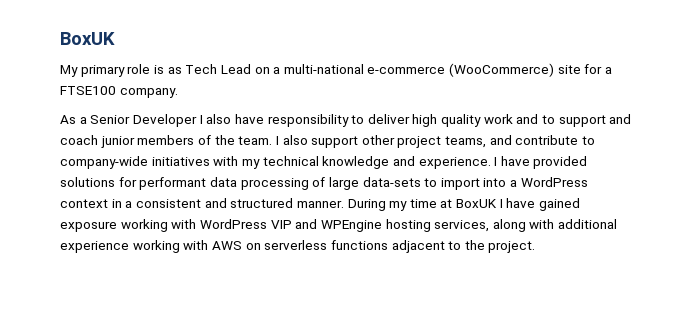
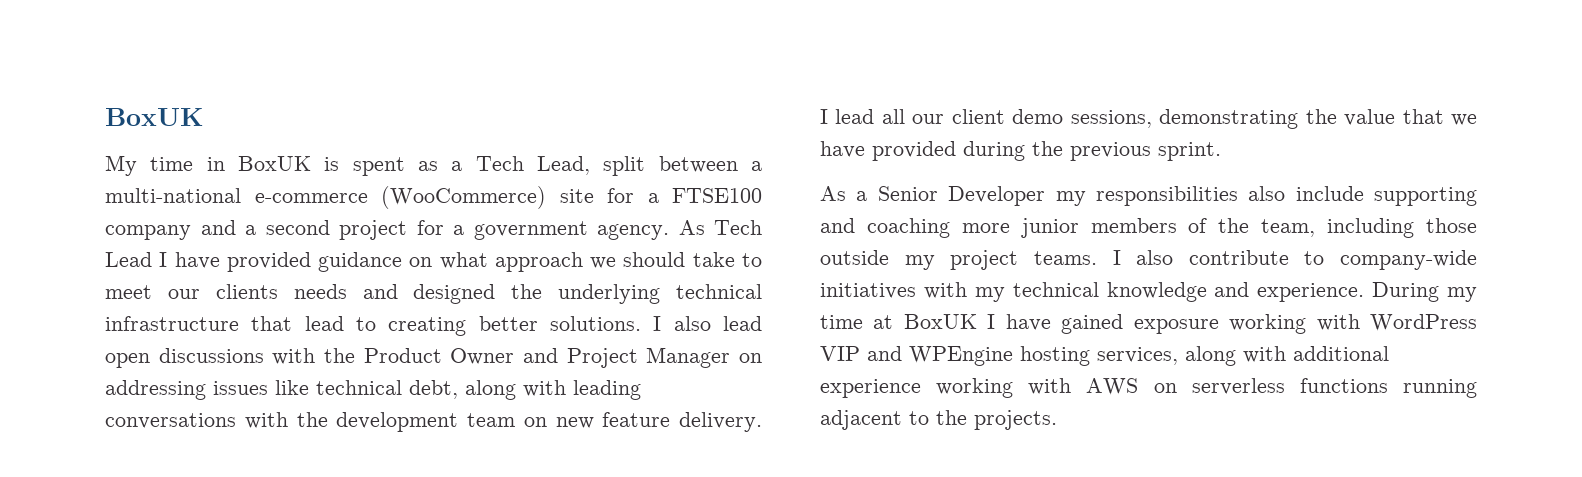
[80,64,270,77] primary role is as Tech Lead on -> [150,156,738,176] time in BoxUK is spent as a Tech Lead, split between
[119,88,178,98] [60,114,632,127] [60,135,512,148] company. // As a Senior Developer I also have responsibility to deliver high quality work and to support and coach junior members of the team. I also support other project teams, and -> [105,220,762,240] [105,252,762,272] [105,284,762,304] [105,316,763,336] [105,347,762,368] [105,380,641,400] [105,412,762,432] [820,109,1477,129] [820,141,1221,161] [820,186,1477,206] [820,218,1477,238] [820,250,1174,270] company and a second project for a government agency. As Tech Lead I have provided guidance on what approach we should take to meet our clients needs and designed the underlying technical infrastructure that lead to creating better solutions. I also lead open discussions with the Product Owner and Project Manager on addressing issues like technical debt, along with leading conversations with the development team on new feature delivery. I lead all our client demo sessions, demonstrating the value that we have provided during the previous sprint. // As a Senior Developer my responsibilities also include supporting and coaching more junior members of the team, including those outside my project teams. I also
[494,156,588,169] [60,177,588,190] [60,198,344,208] I have provided solutions for performant data processing of large data-sets to import into a WordPress context in a consistent and structured manner. -> (1365, 292) none
(388, 245) none -> [1403,379,1477,398] running
[488,241,536,253] project. -> [974,410,1057,430] projects.

